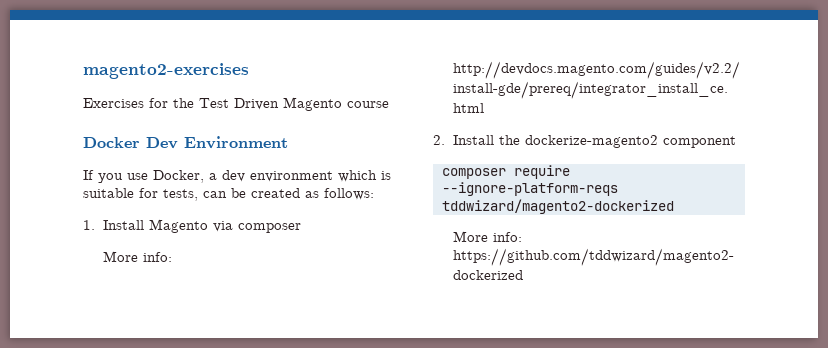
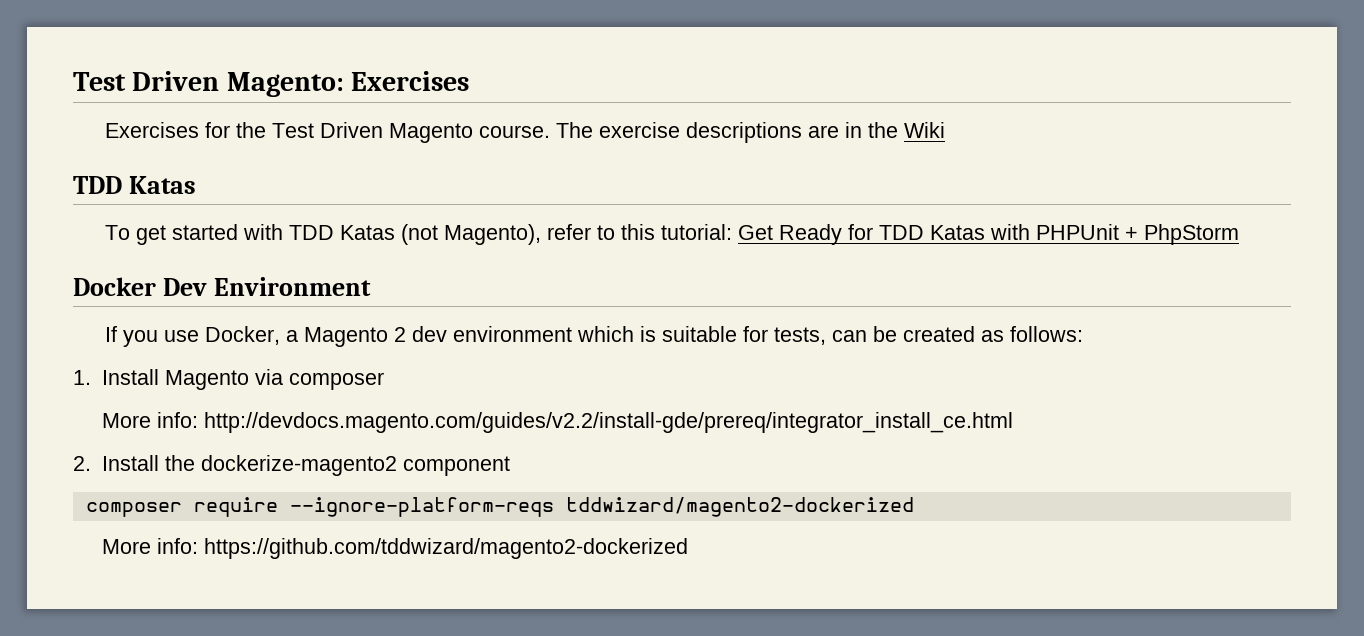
[83,63,249,79] magento2-exercises -> [73,71,470,97] Test Driven Magento: Exercises
[347,101,389,108] course -> [479,122,946,143] [73,176,196,194] [105,224,1240,245] course. The exercise descriptions are in the Wiki // TDD Katas // To get started with TDD Katas (not Magento), refer to this tutorial: Get Ready for TDD Katas with PHPUnit + PhpStorm
(217, 176) none -> [304,327,407,347] Magento 2

